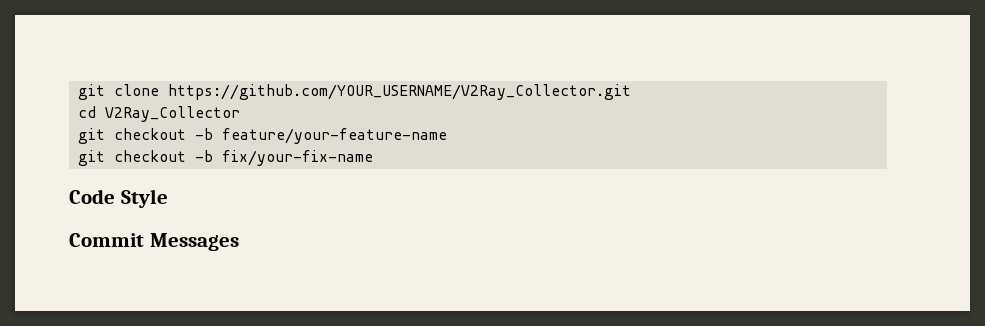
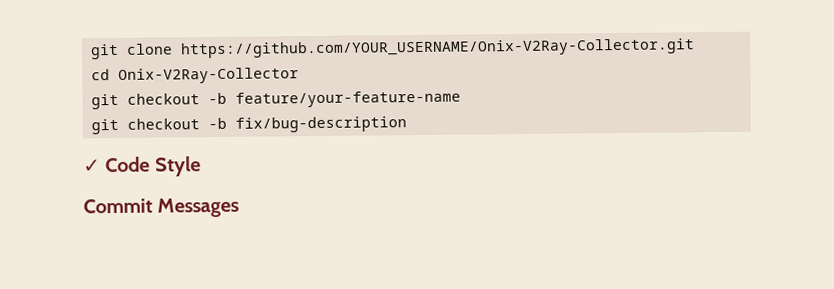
[168,84,632,100] https://github.com/YOUR_USERNAME/V2Ray_Collector.git -> [180,38,695,59] https://github.com/YOUR_USERNAME/Onix-V2Ray-Collector.git
[105,106,241,122] V2Ray_Collector -> [118,67,299,84] Onix-V2Ray-Collector
[222,150,374,166] fix/your-fix-name // -> [235,116,407,133] [83,159,101,173] fix/bug-description // ✓

